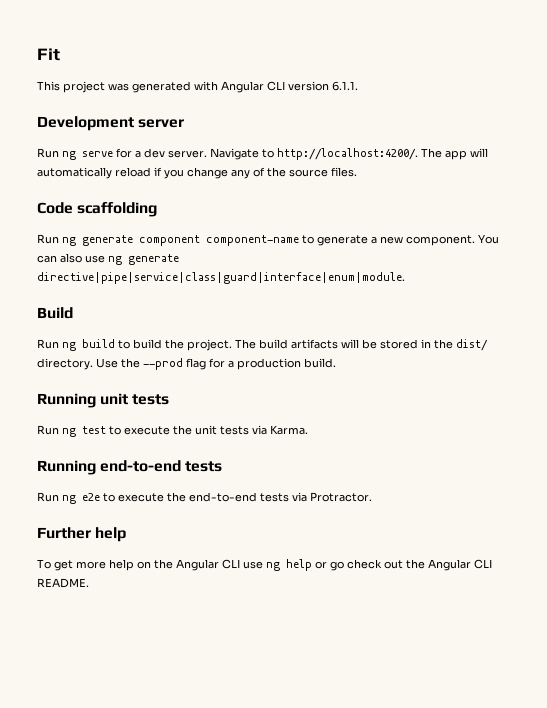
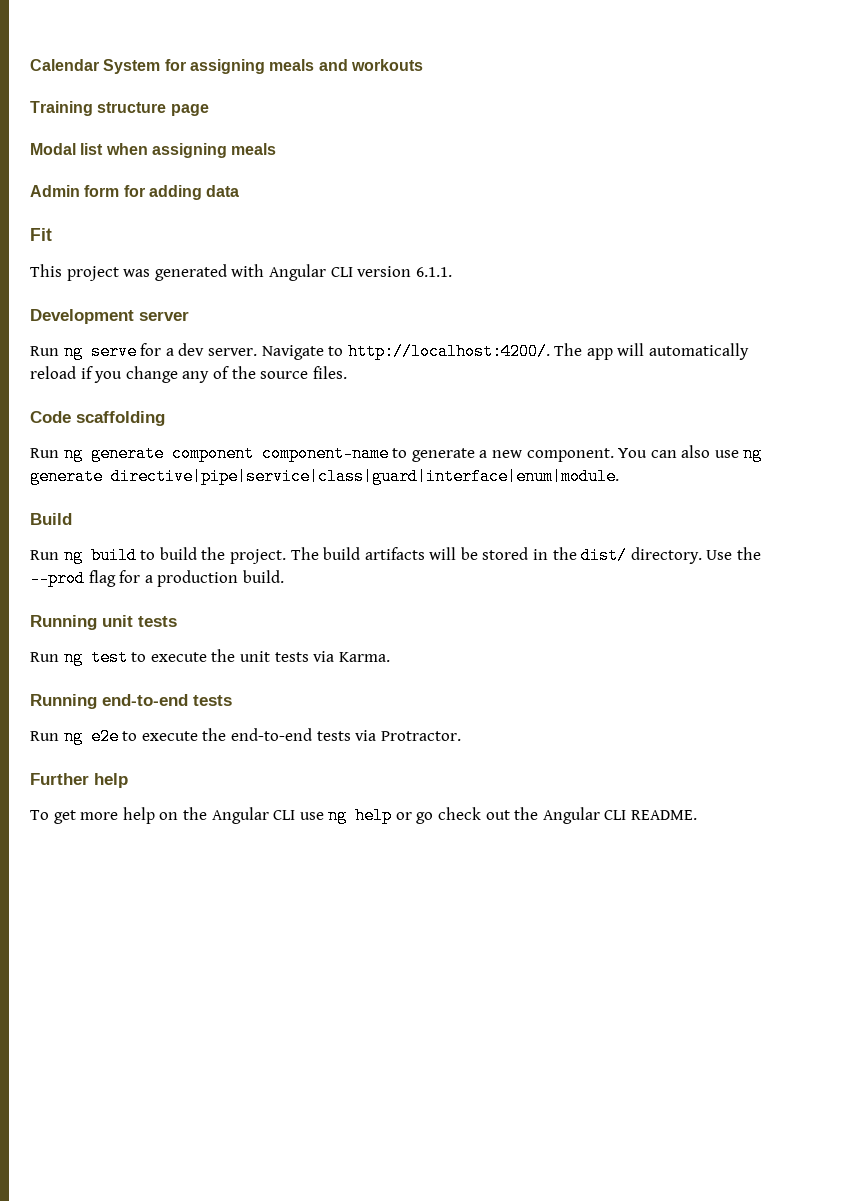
(37, 54) none -> [30,59,423,74] [30,101,209,116] [30,143,277,158] [30,185,240,200] Calendar System for assigning meals and workouts // Training structure page // Modal list when assigning meals // Admin form for adding data //

